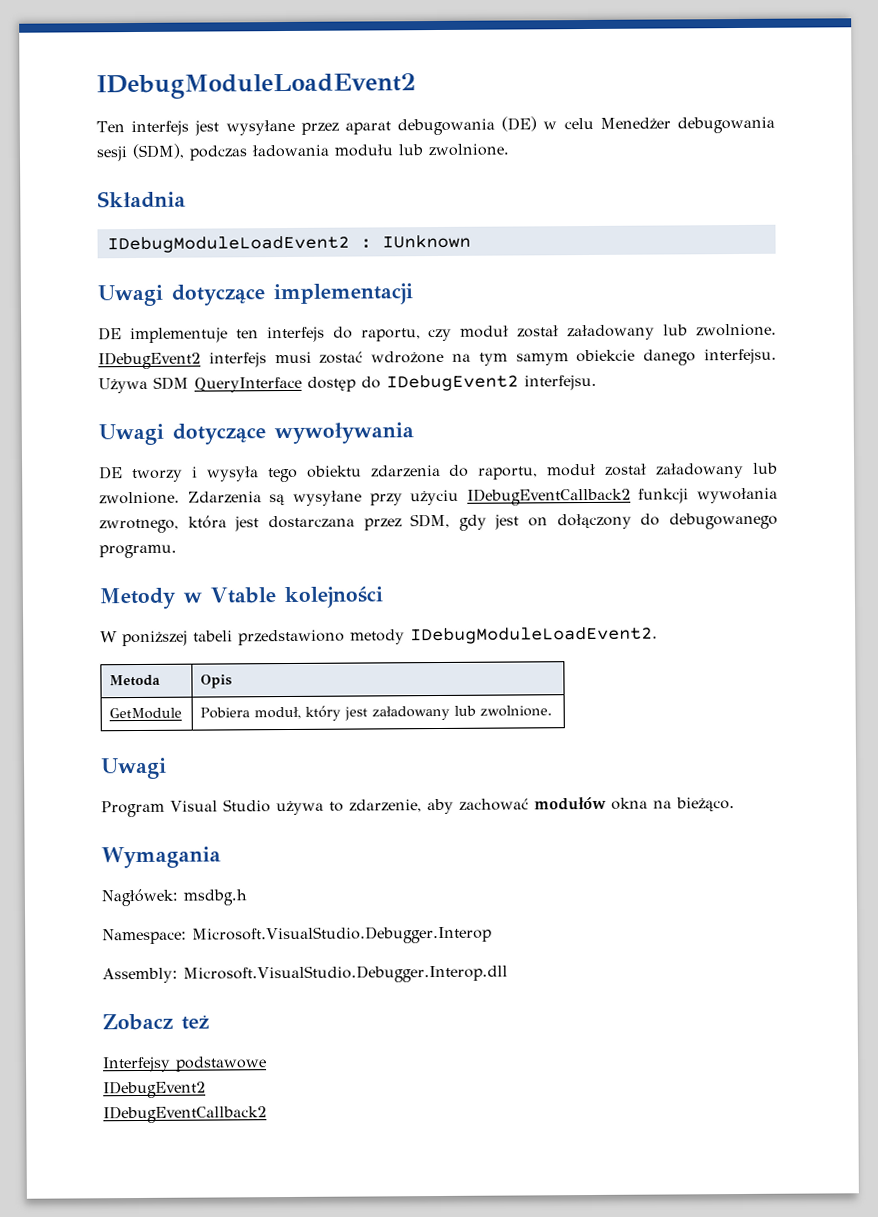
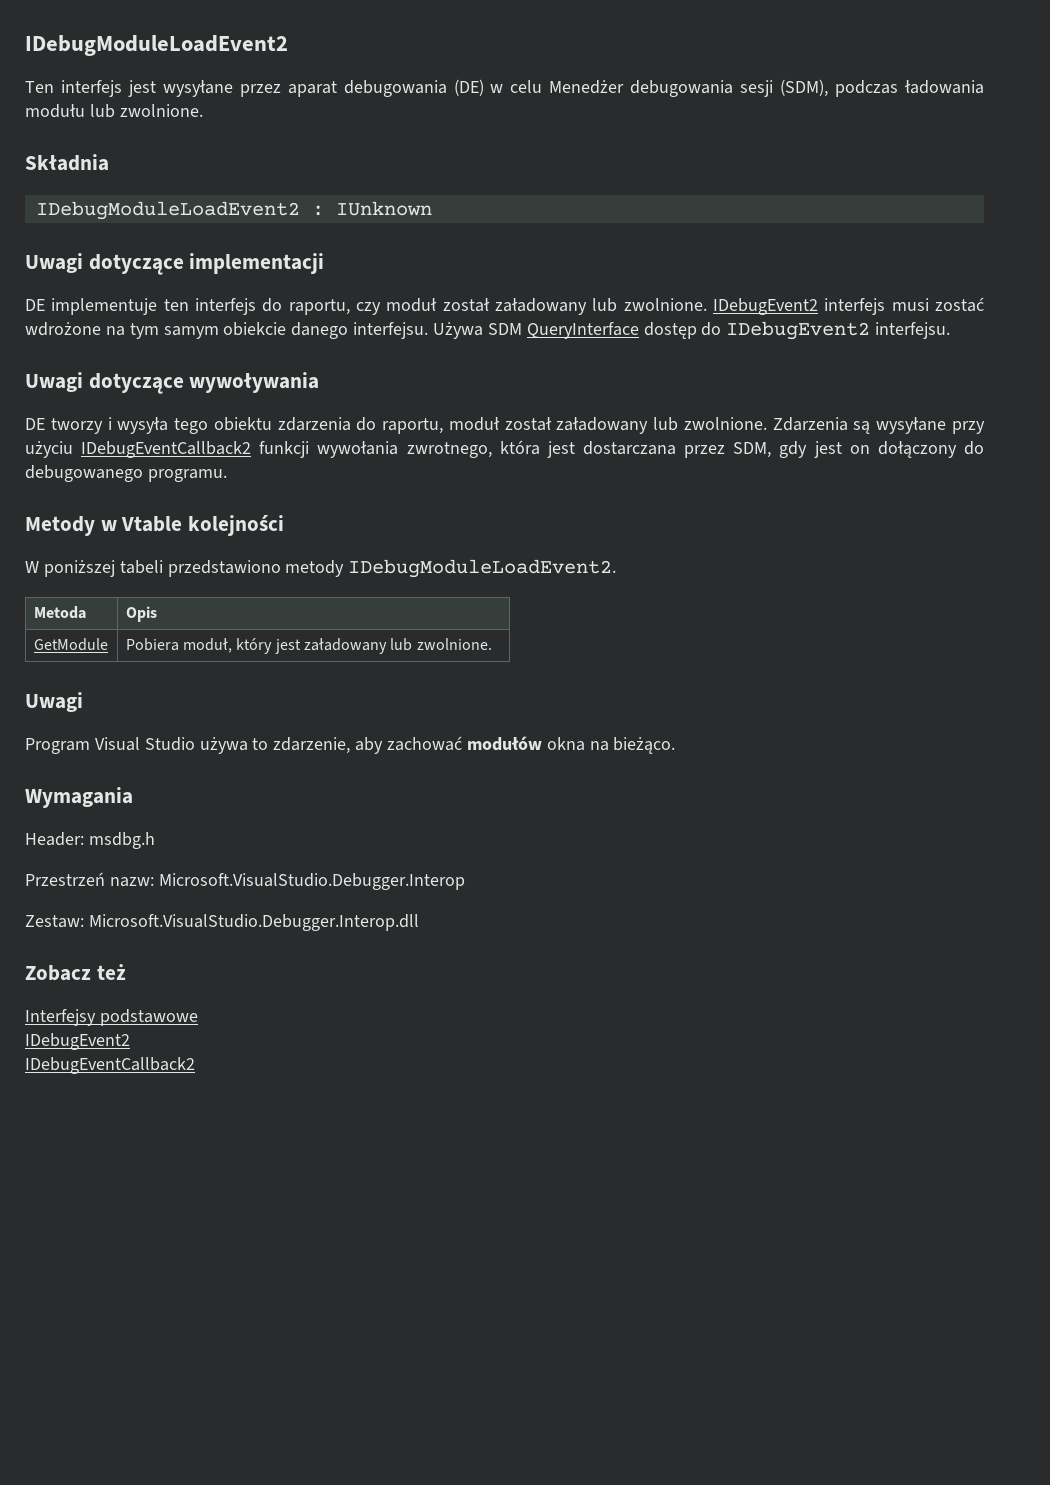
[101,888,178,907] Nagłówek: -> [25,832,84,846] Header:
[102,928,187,945] Namespace: -> [25,872,154,887] Przestrzeń nazw:
[102,967,178,984] Assembly: -> [25,915,84,928] Zestaw:

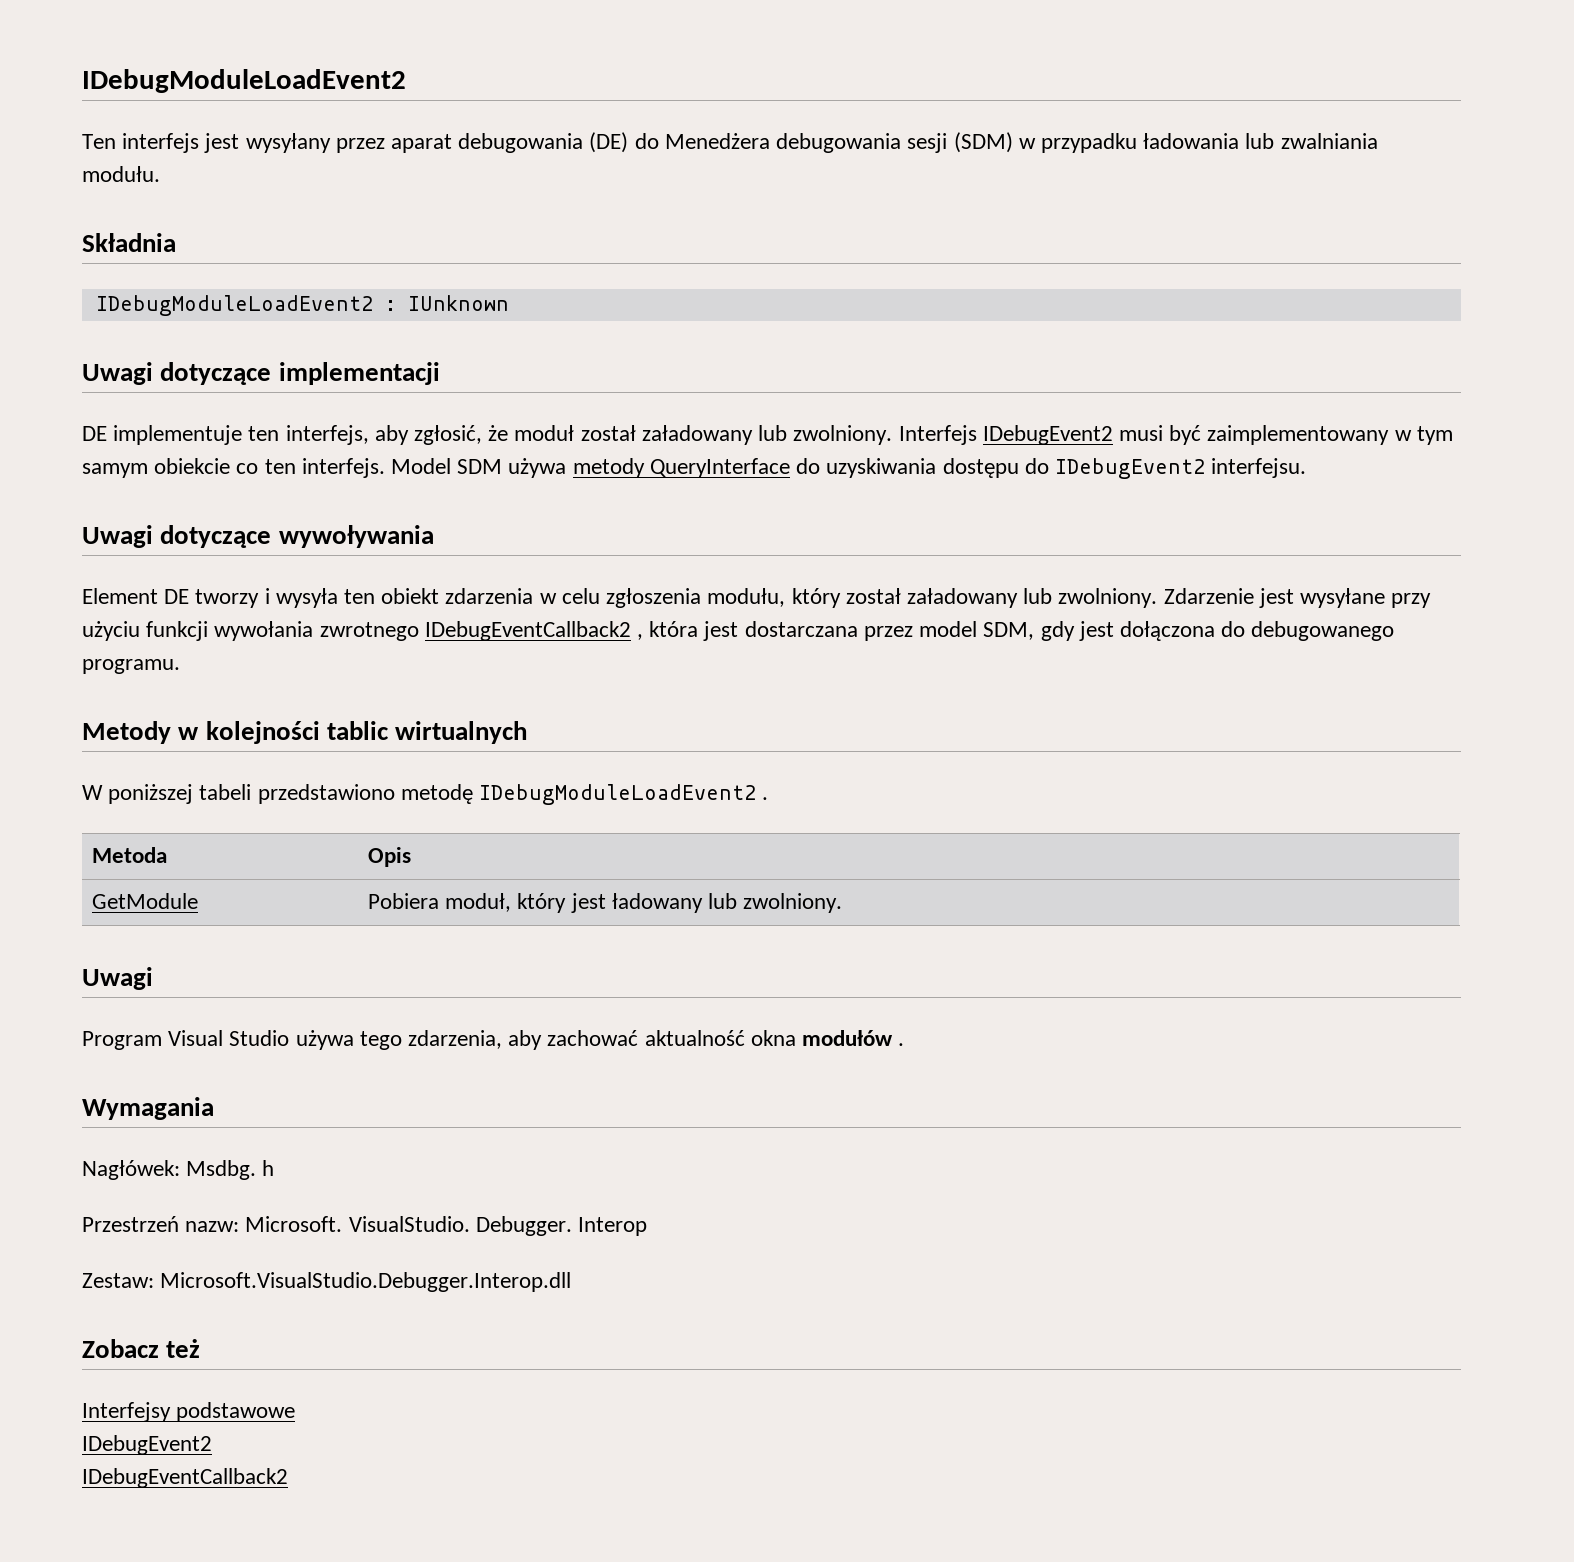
[162,80,233,97] wysyłane -> [245,133,331,153] wysyłany
[490,79,984,97] [25,104,203,118] w celu Menedżer debugowania sesji (SDM), podczas ładowania modułu lub zwolnione. -> [634,132,1378,153] [82,166,160,182] do Menedżera debugowania sesji (SDM) w przypadku ładowania lub zwalniania modułu.
[195,297,985,315] [25,322,697,339] interfejs do raportu, czy moduł został załadowany lub zwolnione. IDebugEvent2 interfejs musi zostać wdrożone na tym samym obiekcie danego interfejsu. Używa SDM QueryInterface dostęp -> [285,425,1453,445] [82,458,1019,478] interfejs, aby zgłosić, że moduł został załadowany lub zwolniony. Interfejs IDebugEvent2 musi być zaimplementowany w tym samym obiekcie co ten interfejs. Model SDM używa metody QueryInterface do uzyskiwania dostępu
(320, 382) none -> [82,588,158,604] Element
[174,417,871,434] tego obiektu zdarzenia do raportu, moduł został załadowany lub zwolnione. Zdarzenia są -> [344,588,1294,608] ten obiekt zdarzenia w celu zgłoszenia modułu, który został załadowany lub zwolniony. Zdarzenie jest
[81,441,252,458] IDebugEventCallback2 -> (140, 631) none
[406,442,492,458] zwrotnego, -> [319,621,644,641] zwrotnego IDebugEventCallback2 ,
(726, 451) none -> [919,621,978,637] model
[849,441,957,458] on dołączony -> [1119,621,1215,641] dołączona
[121,516,183,532] Vtable -> (200, 733) none
(285, 525) none -> [326,721,528,744] tablic wirtualnych
[285,559,617,578] metody IDebugModuleLoadEvent2. -> [400,784,769,805] metodę IDebugModuleLoadEvent2 .
[304,638,492,654] załadowany lub zwolnione. -> [611,893,843,913] ładowany lub zwolniony.
[252,736,676,754] [25,787,133,808] [25,832,155,849] [25,872,465,890] to zdarzenie, aby zachować modułów okna na bieżąco. // Wymagania // Header: msdbg.h // Przestrzeń nazw: Microsoft.VisualStudio.Debugger.Interop -> [359,1030,905,1050] [82,1097,214,1120] [82,1160,275,1180] [82,1216,648,1236] tego zdarzenia, aby zachować aktualność okna modułów . // Wymagania // Nagłówek: Msdbg. h // Przestrzeń nazw: Microsoft. VisualStudio. Debugger. Interop

